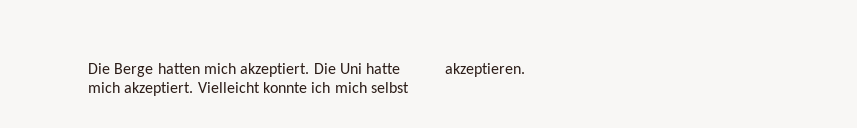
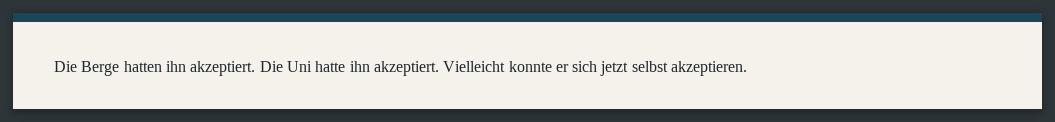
[203,63,236,74] mich -> [165,61,186,72] ihn
[88,82,120,93] mich -> [349,61,370,72] ihn
[311,82,367,93] ich mich -> [555,61,629,76] er sich jetzt

